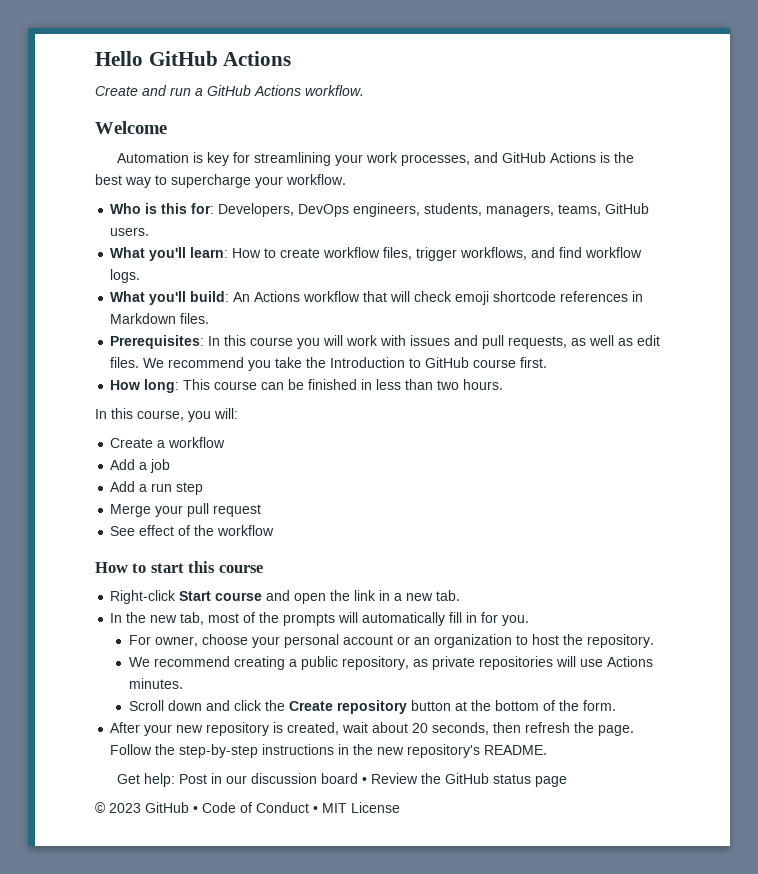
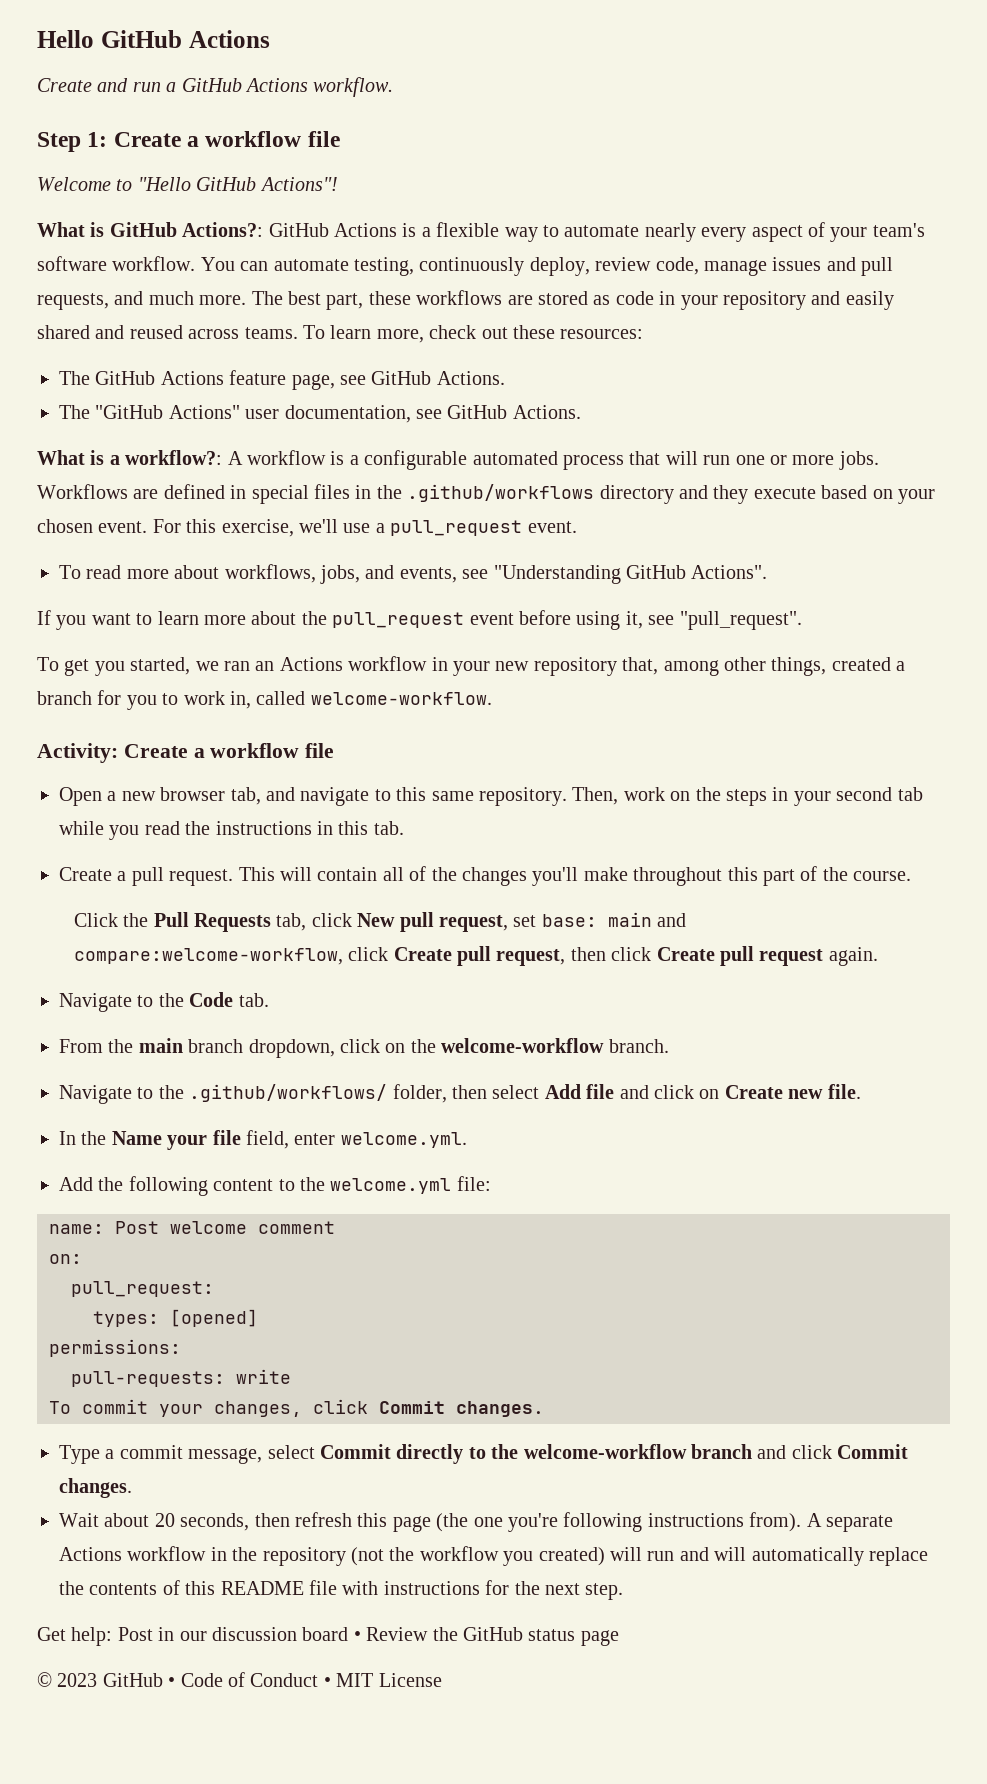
[95,121,167,134] [116,152,634,166] [95,174,346,188] [110,203,650,217] [110,227,150,236] [110,247,643,261] [110,269,141,283] [110,291,644,305] [110,313,210,324] [110,335,661,349] [110,357,548,371] [110,379,504,393] [95,408,238,422] [110,437,226,448] [110,459,171,473] [110,481,204,495] [110,503,262,517] [110,525,275,536] [95,561,263,573] [110,590,461,604] [110,612,530,626] [129,634,655,648] [129,656,654,670] [129,678,184,689] [129,700,617,714] [110,722,369,736] Welcome // Automation is key for streamlining your work processes, and GitHub Actions is the best way to supercharge your workflow. // Who is this for: Developers, DevOps engineers, students, managers, teams, GitHub users. // What you'll learn: How to create workflow files, trigger workflows, and find workflow logs. // What you'll build: An Actions workflow that will check emoji shortcode references in Markdown files. // Prerequisites: In this course you will work with issues and pull requests, as well as edit files. We recommend you take the Introduction to GitHub course first. // How long: This course can be finished in less than two hours. // In this course, you will: // Create a workflow // Add a job // Add a run step // Merge your pull request // See effect of the workflow // How to start this course // Right-click Start course and open the link in a new tab. // In the new tab, most of the prompts will automatically fill in for you. // For owner, choose your personal account or an organization to host the repository. // We recommend creating a public repository, as private repositories will use Actions minutes. // Scroll down and click the Create repository button at the bottom of the form. // After your new repository is created, wait -> [37,131,340,152] [37,177,338,191] [37,222,925,242] [37,256,894,276] [37,290,894,310] [37,325,644,343] [59,370,505,390] [59,405,581,423] [37,450,879,470] [37,484,935,504] [37,519,577,537] [59,564,768,584] [37,610,802,630] [37,656,906,676] [37,690,492,710] [37,743,335,763] [59,787,923,806] [59,821,404,840] [59,866,912,886] [73,912,687,932] [73,946,878,966] [59,992,269,1012] [59,1038,669,1058] [59,1084,861,1104] [59,1130,467,1150] [59,1176,491,1196] [49,1221,335,1234] [49,1254,82,1264] [71,1281,214,1297] [93,1309,258,1327] [49,1339,181,1357] [71,1369,291,1387] [49,1399,544,1417] [59,1444,909,1464] [59,1478,132,1498] [59,1513,99,1527] Step 1: Create a workflow file // Welcome to "Hello GitHub Actions"! // What is GitHub Actions?: GitHub Actions is a flexible way to automate nearly every aspect of your team's software workflow. You can automate testing, continuously deploy, review code, manage issues and pull requests, and much more. The best part, these workflows are stored as code in your repository and easily shared and reused across teams. To learn more, check out these resources: // The GitHub Actions feature page, see GitHub Actions. // The "GitHub Actions" user documentation, see GitHub Actions. // What is a workflow?: A workflow is a configurable automated process that will run one or more jobs. Workflows are defined in special files in the .github/workflows directory and they execute based on your chosen event. For this exercise, we'll use a pull_request event. // To read more about workflows, jobs, and events, see "Understanding GitHub Actions". // If you want to learn more about the pull_request event before using it, see "pull_request". // To get you started, we ran an Actions workflow in your new repository that, among other things, created a branch for you to work in, called welcome-workflow. // Activity: Create a workflow file // Open a new browser tab, and navigate to this same repository. Then, work on the steps in your second tab while you read the instructions in this tab. // Create a pull request. This will contain all of the changes you'll make throughout this part of the course. // Click the Pull Requests tab, click New pull request, set base: main and compare:welcome-workflow, click Create pull request, then click Create pull request again. // Navigate to the Code tab. // From the main branch dropdown, click on the welcome-workflow branch. // Navigate to the .github/workflows/ folder, then select Add file and click on Create new file. // In the Name your file field, enter welcome.yml. // Add the following content to the welcome.yml file: // name: Post welcome comment // on: // pull_request: // types: [opened] // permissions: // pull-requests: write // To commit your changes, click Commit changes. // Type a commit message, select Commit directly to the welcome-workflow branch and click Commit changes. // Wait
[574,722,635,736] [110,744,548,758] the page. Follow the step-by-step instructions in the new repository's README. -> [357,1512,893,1532] [59,1546,928,1566] [59,1580,624,1600] this page (the one you're following instructions from). A separate Actions workflow in the repository (not the workflow you created) will run and will automatically replace the contents of this README file with instructions for the next step.

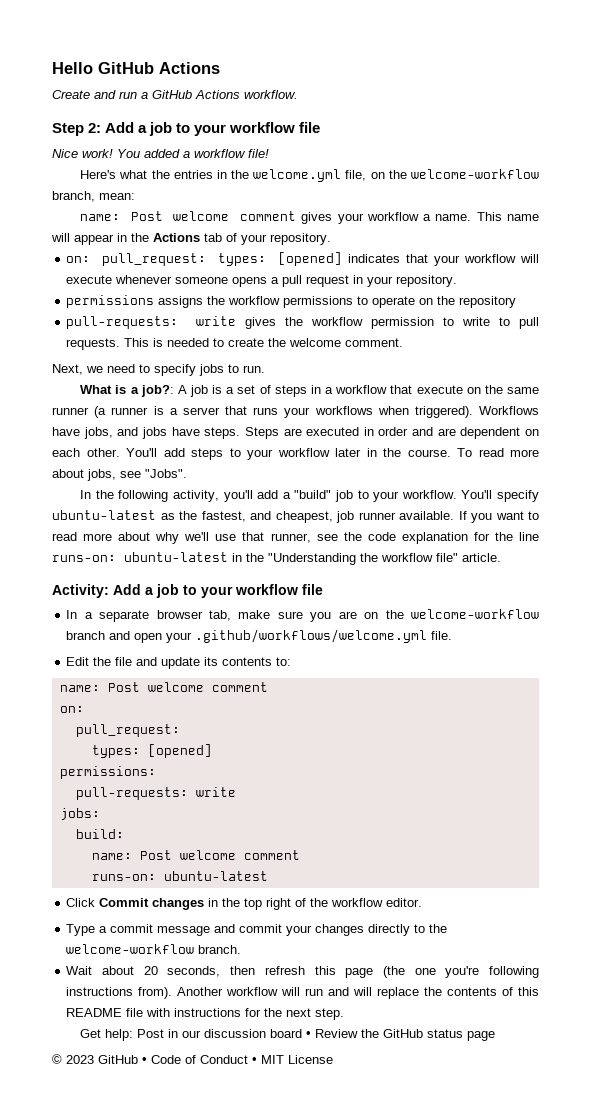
[87,131,340,147] [37,177,338,191] [37,222,925,242] [37,256,894,276] [37,290,894,310] [37,325,644,343] [59,370,505,390] [59,405,581,423] [37,450,879,470] [37,484,935,504] [37,519,577,537] [59,564,768,584] 1: Create a workflow file // Welcome to "Hello GitHub Actions"! // What is GitHub Actions?: GitHub Actions is a flexible way to automate nearly every aspect of your team's software workflow. You can automate testing, continuously deploy, review code, manage issues and pull requests, and much more. The best part, these workflows are stored as code in your repository and easily shared and reused across teams. To learn more, check out these resources: // The GitHub Actions feature page, see GitHub Actions. // The "GitHub Actions" user documentation, see GitHub Actions. // What is a workflow?: A workflow is a configurable automated process that will run one or more jobs. Workflows are defined in special files in the .github/workflows directory and they execute based on your chosen event. For this exercise, we'll use a pull_request event. // To read more about workflows, jobs, and events, see "Understanding GitHub Actions". // -> [88,122,321,136] [52,149,269,158] [80,169,539,182] [52,191,135,202] [80,211,540,224] [51,233,331,245] [66,252,540,266] [66,275,458,287] [66,295,517,308] [66,316,540,329] [66,338,404,350] [52,364,265,376] [80,385,539,397] [52,406,539,418] [52,427,540,439] [52,448,539,460] [52,469,187,481] [80,490,539,502] [52,510,454,523] 2: Add a job to your workflow file // Nice work! You added a workflow file! // Here's what the entries in the welcome.yml file, on the welcome-workflow branch, mean: // name: Post welcome comment gives your workflow a name. This name will appear in the Actions tab of your repository. // on: pull_request: types: [opened] indicates that your workflow will execute whenever someone opens a pull request in your repository. // permissions assigns the workflow permissions to operate on the repository // pull-requests: write gives the workflow permission to write to pull requests. This is needed to create the welcome comment. // Next, we need to specify jobs to run. // What is a job?: A job is a set of steps in a workflow that execute on the same runner (a runner is a server that runs your workflows when triggered). Workflows have jobs, and jobs have steps. Steps are executed in order and are dependent on each other. You'll add steps to your workflow later in the course. To read more about jobs, see "Jobs". // In the following activity, you'll add a "build" job to your workflow. You'll specify ubuntu-latest as the fastest, and cheapest, job runner available.
[157,610,802,630] [37,656,906,676] [37,690,492,710] [37,743,335,763] [59,787,923,806] [59,821,404,840] [59,866,912,886] [73,912,687,932] [73,946,878,966] [59,992,269,1012] [59,1038,669,1058] [59,1084,861,1104] [59,1130,467,1150] [59,1176,491,1196] learn more about the pull_request event before using it, see "pull_request". // To get you started, we ran an Actions workflow in your new repository that, among other things, created a branch for you to work in, called welcome-workflow. // Activity: Create a workflow file // Open a new browser tab, and navigate to this same repository. Then, work on the steps in your second tab while you read the instructions in this tab. // Create a pull request. This will contain all of the changes you'll make throughout this part of the course. // Click the Pull Requests tab, click New pull request, set base: main and compare:welcome-workflow, click Create pull request, then click Create pull request again. // Navigate to the Code tab. // From the main branch dropdown, click on the welcome-workflow branch. // Navigate to the .github/workflows/ folder, then select Add file and click on Create new file. // In the Name your file field, enter welcome.yml. // Add the following content to the welcome.yml file: -> [52,532,539,544] [52,552,501,565] [52,584,323,598] [66,609,539,622] [66,629,453,643] [66,657,292,669] read more about why we'll use that runner, see the code explanation for the line runs-on: ubuntu-latest in the "Understanding the workflow file" article. // Activity: Add a job to your workflow file // In a separate browser tab, make sure you are on the welcome-workflow branch and open your .github/workflows/welcome.yml file. // Edit the file and update its contents to:
[49,1399,544,1417] [59,1444,909,1464] [59,1478,132,1498] To commit your changes, click Commit changes. // Type a commit message, select Commit directly to the welcome-workflow branch and click Commit changes. -> [59,808,100,820] [75,829,124,839] [91,850,300,860] [91,871,268,881] [66,898,423,910] [66,924,448,936] [66,944,242,954] jobs: // build: // name: Post welcome comment // runs-on: ubuntu-latest // Click Commit changes in the top right of the workflow editor. // Type a commit message and commit your changes directly to the welcome-workflow branch.
[806,1513,893,1532] [59,1546,605,1566] A separate Actions workflow in the repository (not the workflow you created) -> [177,987,279,996] Another workflow
[751,1547,864,1566] automatically -> (373, 991) none

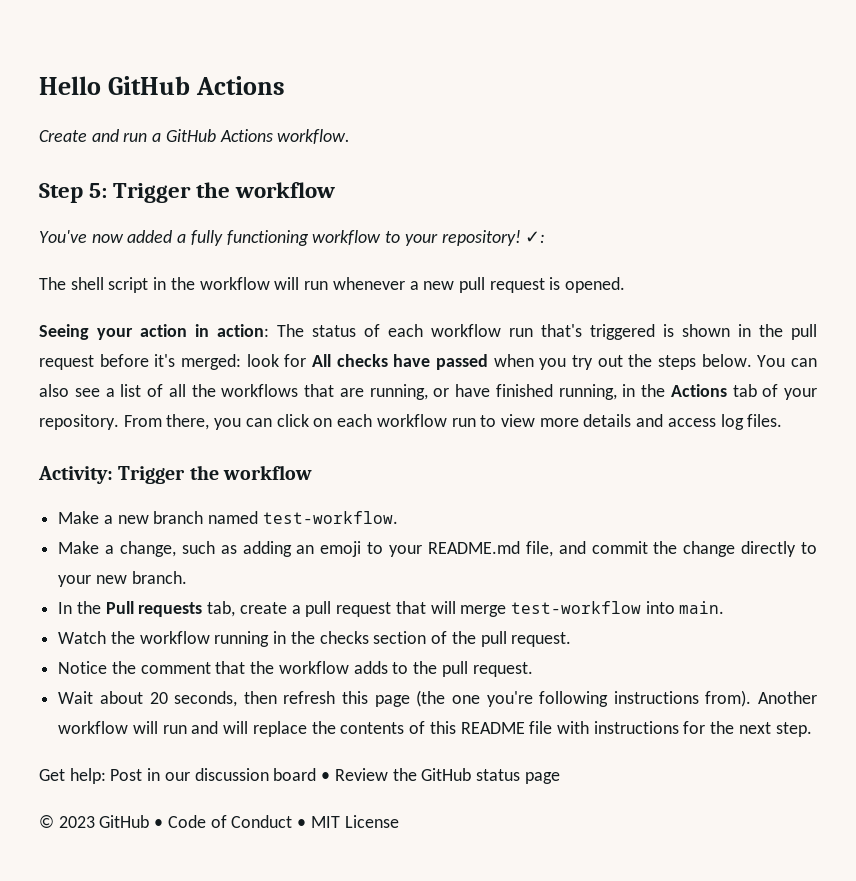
[88,122,321,136] [52,149,269,158] [80,169,539,182] [52,191,135,202] [80,211,540,224] [51,233,114,245] 2: Add a job to your workflow file // Nice work! You added a workflow file! // Here's what the entries in the welcome.yml file, on the welcome-workflow branch, mean: // name: Post welcome comment gives your workflow a name. This name will appear -> [89,182,336,203] [39,230,546,246] [39,277,626,293] [39,324,817,340] [39,354,817,370] [39,384,617,400] 5: Trigger the workflow // You've now added a fully functioning workflow to your repository! ✓: // The shell script in the workflow will run whenever a new pull request is opened. // Seeing your action in action: The status of each workflow run that's triggered is shown in the pull request before it's merged: look for All checks have passed when you try out the steps below. You can also see a list of all the workflows that are running, or have finished running,
[66,252,540,266] [66,275,458,287] [66,295,517,308] [66,316,540,329] [66,338,404,350] [52,364,265,376] [80,385,539,397] [52,406,539,418] [52,427,540,439] [52,448,539,460] [52,469,187,481] [80,490,539,502] [52,510,539,523] [52,532,539,544] [52,552,501,565] [52,584,323,598] [66,609,539,622] [66,629,453,643] [66,657,292,669] [59,682,268,692] [59,706,84,713] [75,724,180,737] [91,744,212,758] [59,766,156,779] [75,787,236,800] [59,808,100,820] [75,829,124,839] [91,850,300,860] [91,871,268,881] [66,898,423,910] [66,924,448,936] [66,944,242,954] // on: pull_request: types: [opened] indicates that your workflow will execute whenever someone opens a pull request in your repository. // permissions assigns the workflow permissions to operate on the repository // pull-requests: write gives the workflow permission to write to pull requests. This is needed to create the welcome comment. // Next, we need to specify jobs to run. // What is a job?: A job is a set of steps in a workflow that execute on the same runner (a runner is a server that runs your workflows when triggered). Workflows have jobs, and jobs have steps. Steps are executed in order and are dependent on each other. You'll add steps to your workflow later in the course. To read more about jobs, see "Jobs". // In the following activity, you'll add a "build" job to your workflow. You'll specify ubuntu-latest as the fastest, and cheapest, job runner available. If you want to read more about why we'll use that runner, see the code explanation for the line runs-on: ubuntu-latest in the "Understanding the workflow file" article. // Activity: Add a job to your workflow file // In a separate browser tab, make sure you are on the welcome-workflow branch and open your .github/workflows/welcome.yml file. // Edit the file and update its contents to: // name: Post welcome comment // on: // pull_request: // types: [opened] // permissions: // pull-requests: write // jobs: // build: // name: Post welcome comment // runs-on: ubuntu-latest // Click Commit changes in the top right of the workflow editor. // Type a commit message and commit your changes directly to the welcome-workflow branch. -> [123,414,783,430] [38,465,312,484] [58,511,398,524] [58,541,817,557] [58,571,187,587] [58,601,725,617] [58,631,572,647] [58,661,533,677] From there, you can click on each workflow run to view more details and access log files. // Activity: Trigger the workflow // Make a new branch named test-workflow. // Make a change, such as adding an emoji to your README.md file, and commit the change directly to your new branch. // In the Pull requests tab, create a pull request that will merge test-workflow into main. // Watch the workflow running in the checks section of the pull request. // Notice the comment that the workflow adds to the pull request.

